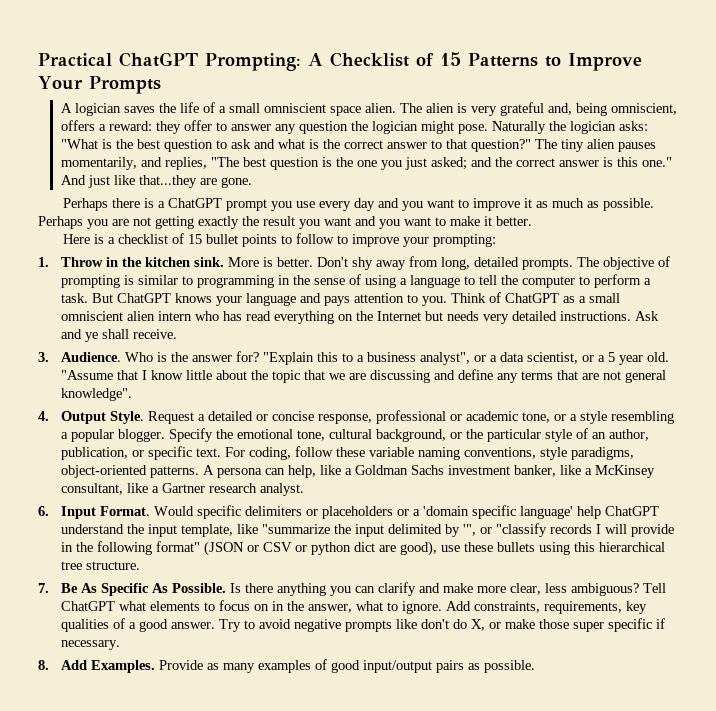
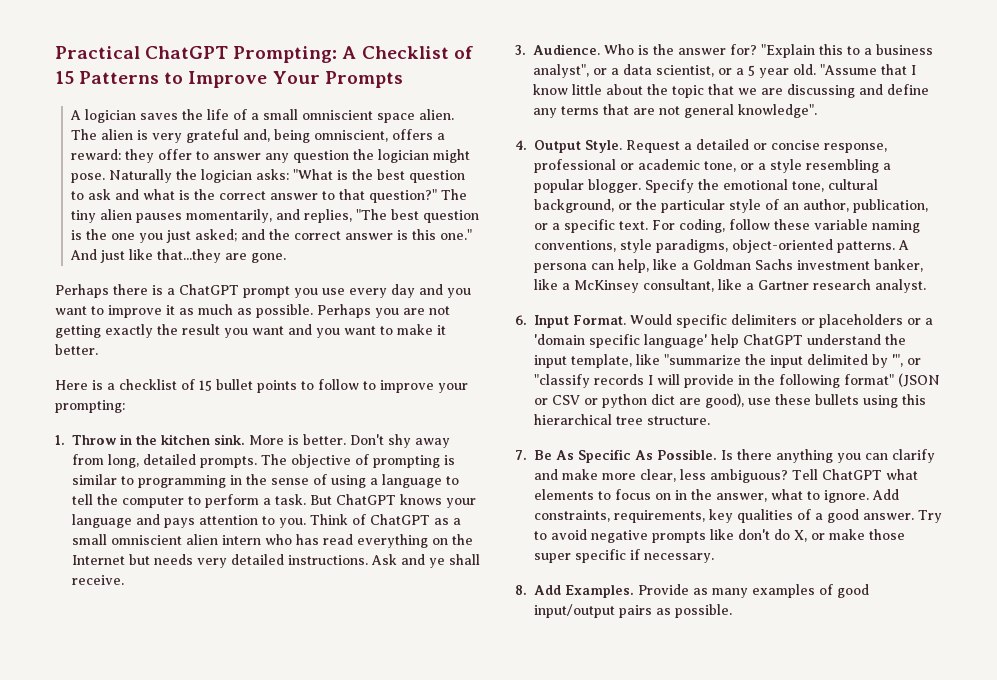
(144, 453) none -> [552,223,560,230] a

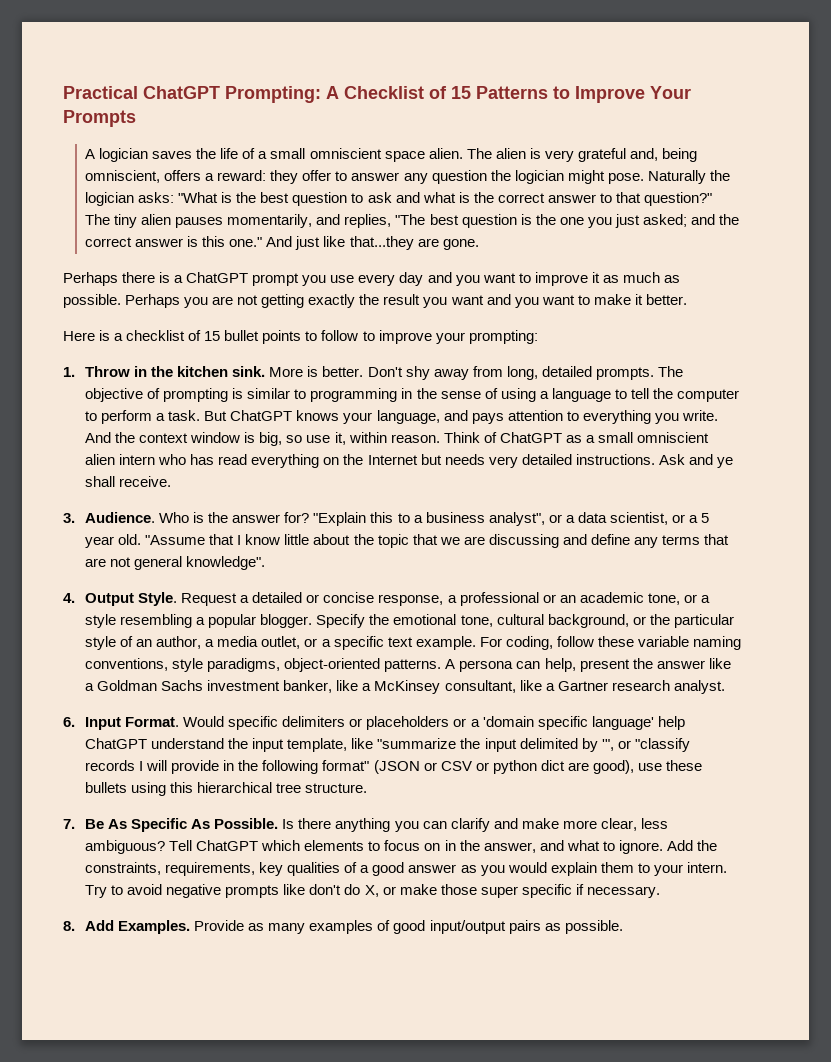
[72,514,132,528] language -> [376,410,440,424] language,
[279,518,306,528] you. -> [582,410,718,424] [85,432,440,446] everything you write. And the context window is big, so use it, within reason.
(887, 148) none -> [447,595,457,603] a
(634, 166) none -> [559,595,576,603] an
[853,199,928,213] publication, -> [205,636,301,649] a media outlet,
[619,221,648,230] text. -> [387,636,476,650] text example.
(649, 266) none -> [579,658,705,672] present the answer
[885,469,918,480] what -> [261,840,301,851] which
(767, 497) none -> [539,840,564,851] and
(899, 494) none -> [696,840,717,851] the
[863,513,914,520] answer. -> [408,862,727,876] answer as you would explain them to your intern.

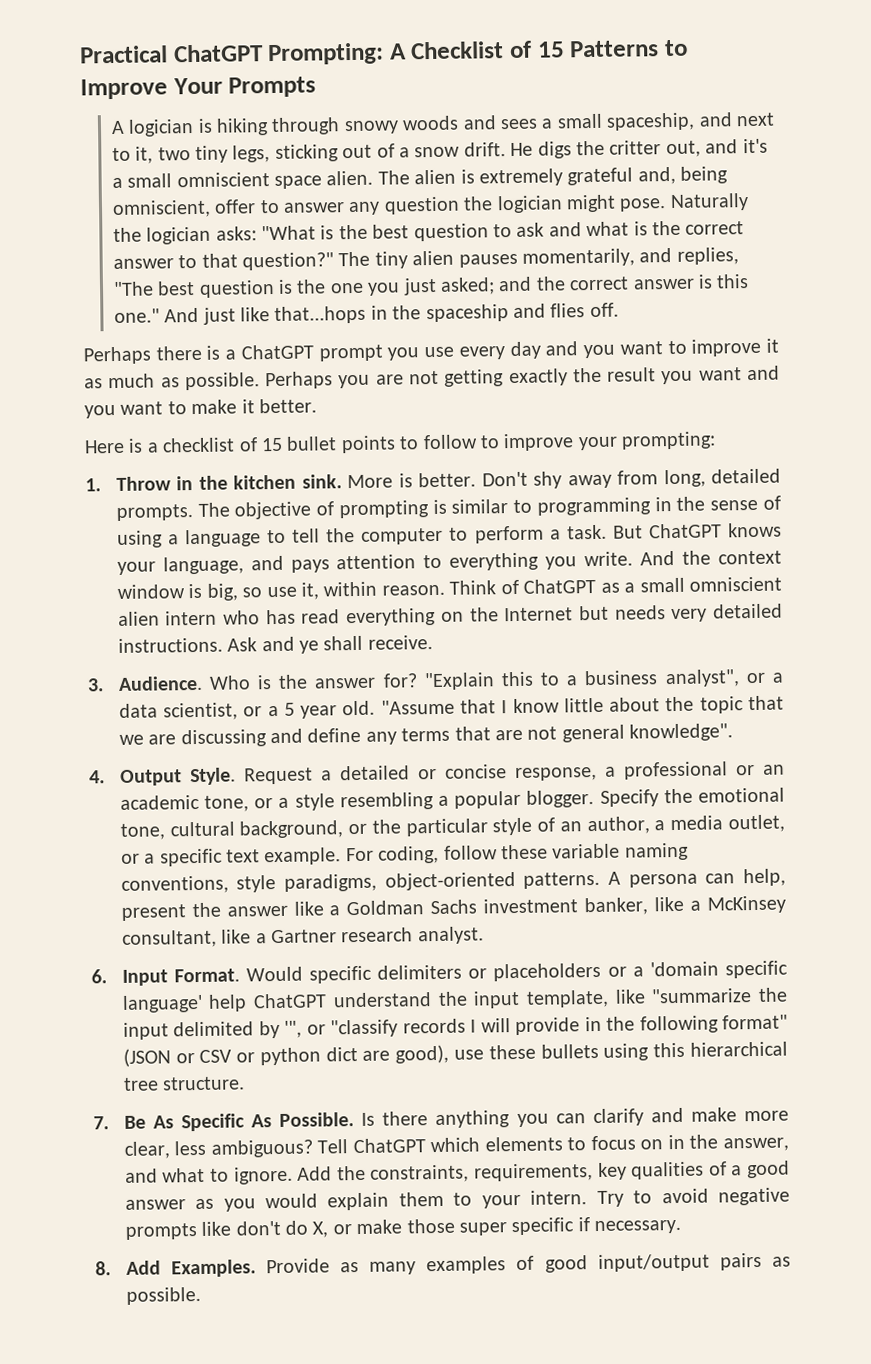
[152,148,256,159] saves the life of -> [197,112,775,136] [111,138,768,164] is hiking through snowy woods and sees a small spaceship, and next to it, two tiny legs, sticking out of a snow drift. He digs the critter out, and it's
[544,150,574,162] very -> [478,168,563,187] extremely
[164,170,299,184] offers a reward: they -> (211, 209) none
[349,236,479,250] that...they are gone. -> [274,302,619,324] that...hops in the spaceship and flies off.

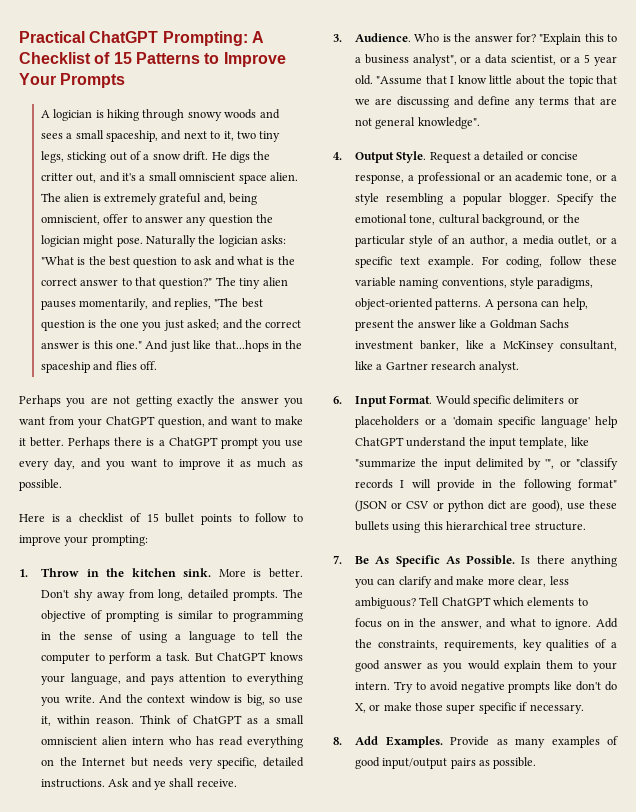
(151, 355) none -> [66,395,303,407] [19,416,303,428] [19,437,111,449] you are not getting exactly the answer you want from your ChatGPT question, and want to make it better. Perhaps
[509,341,541,360] day -> [54,458,75,470] day,
[265,365,781,390] [84,398,317,419] Perhaps you are not getting exactly the result you want and you want to make it better. -> (62, 485) none
(708, 615) none -> [217,757,258,769] specific,

